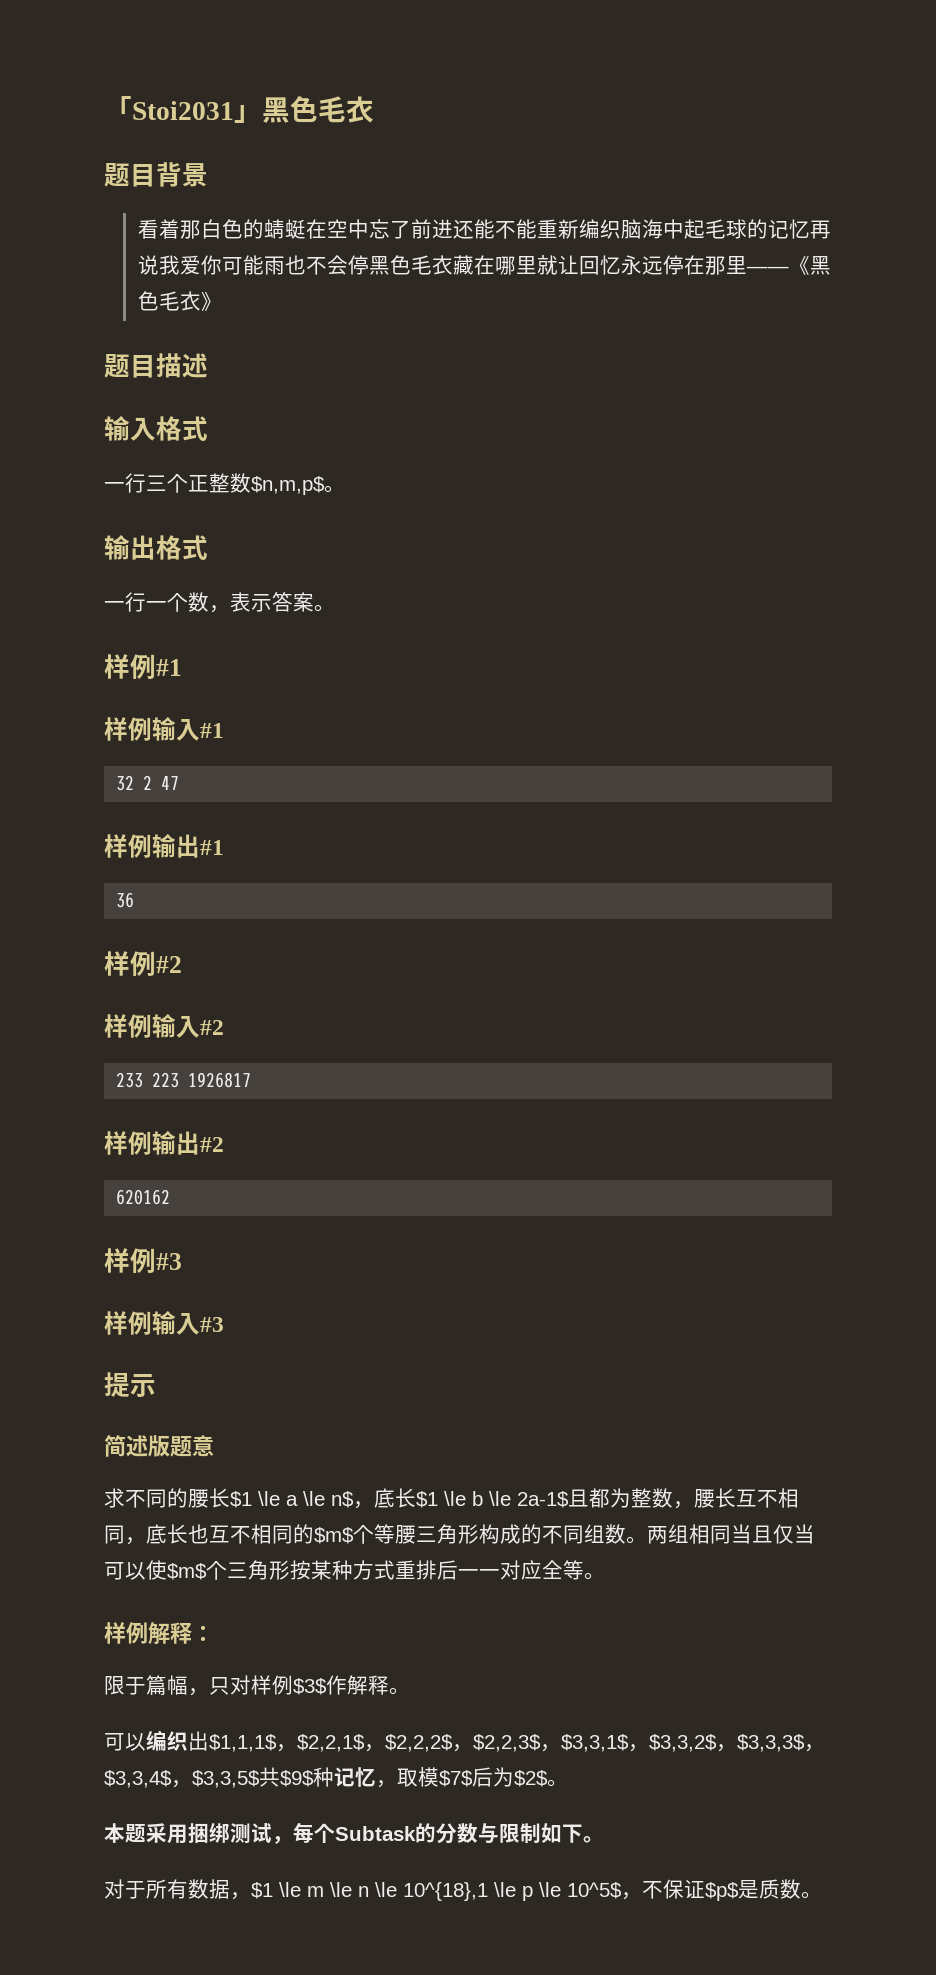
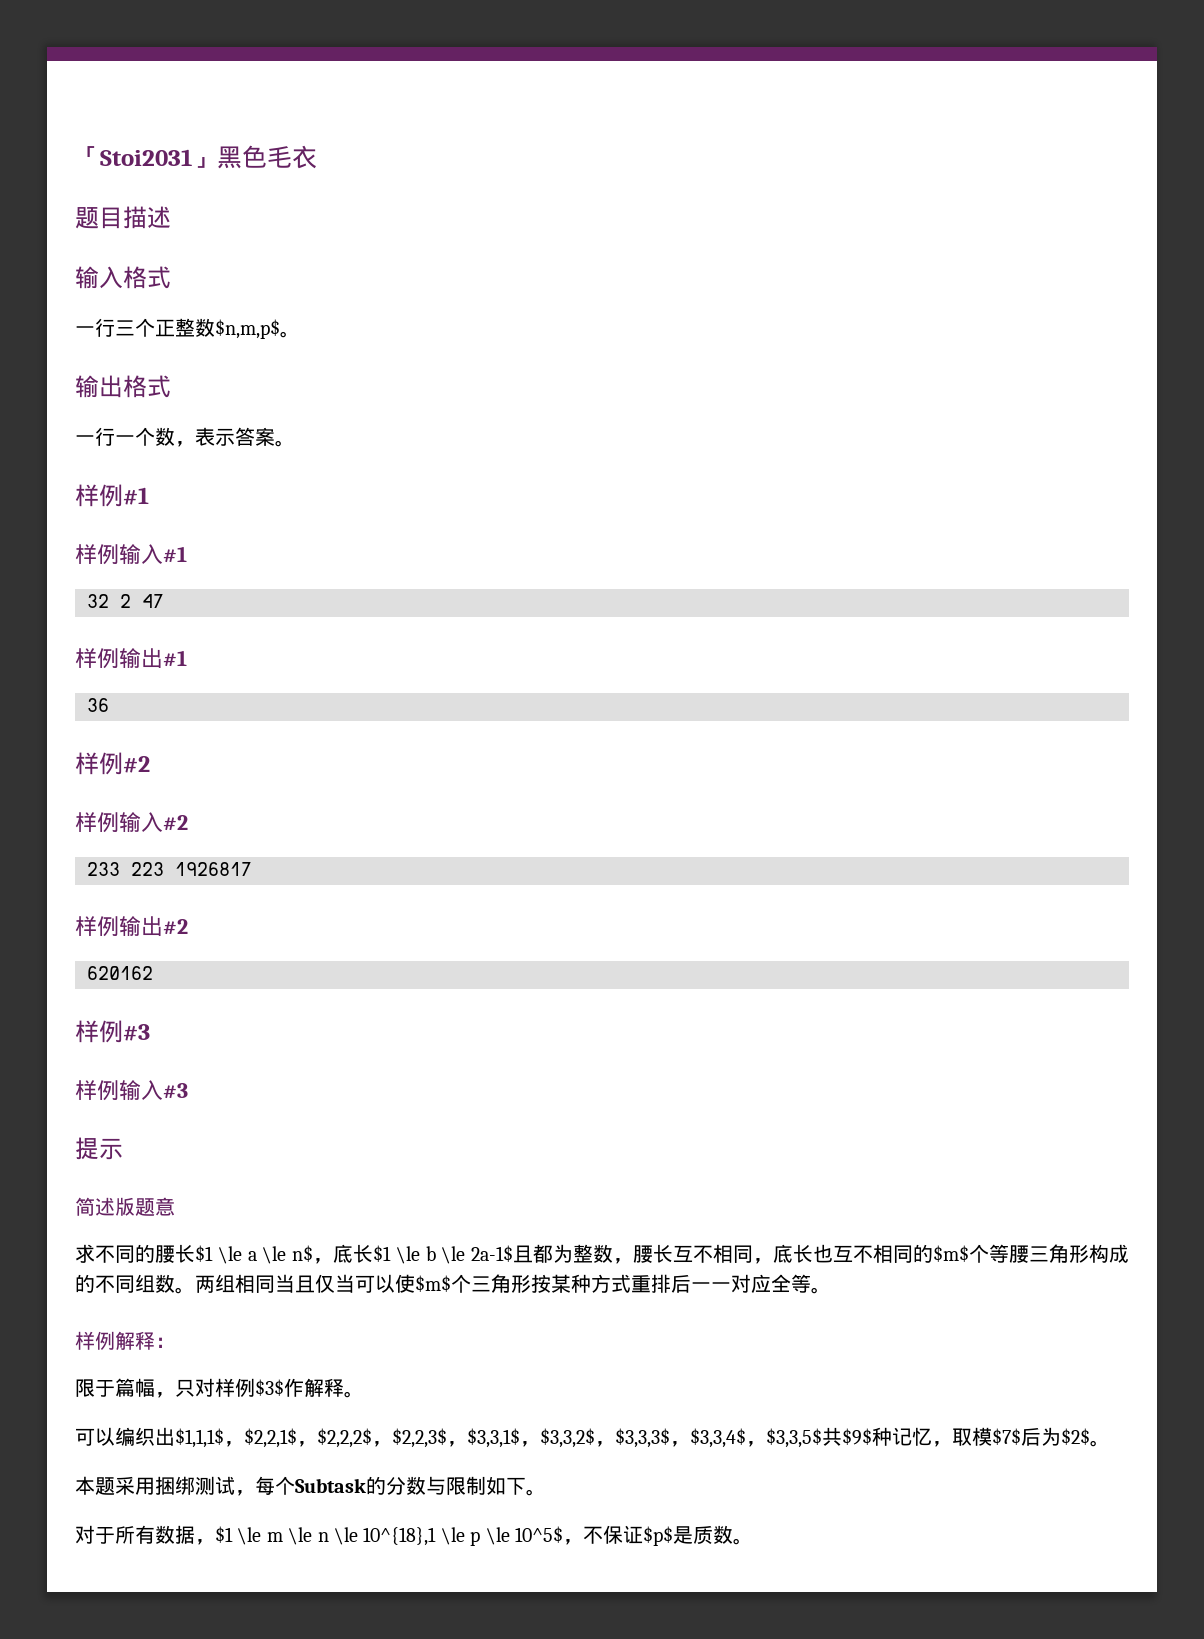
[104,162,208,187] [137,219,831,239] [137,255,831,275] [137,291,222,311] // 题目背景 // 看着那白色的蜻蜓在空中忘了前进还能不能重新编织脑海中起毛球的记忆再说我爱你可能雨也不会停黑色毛衣藏在哪里就让回忆永远停在那里——《黑色毛衣》 -> (317, 157) none

